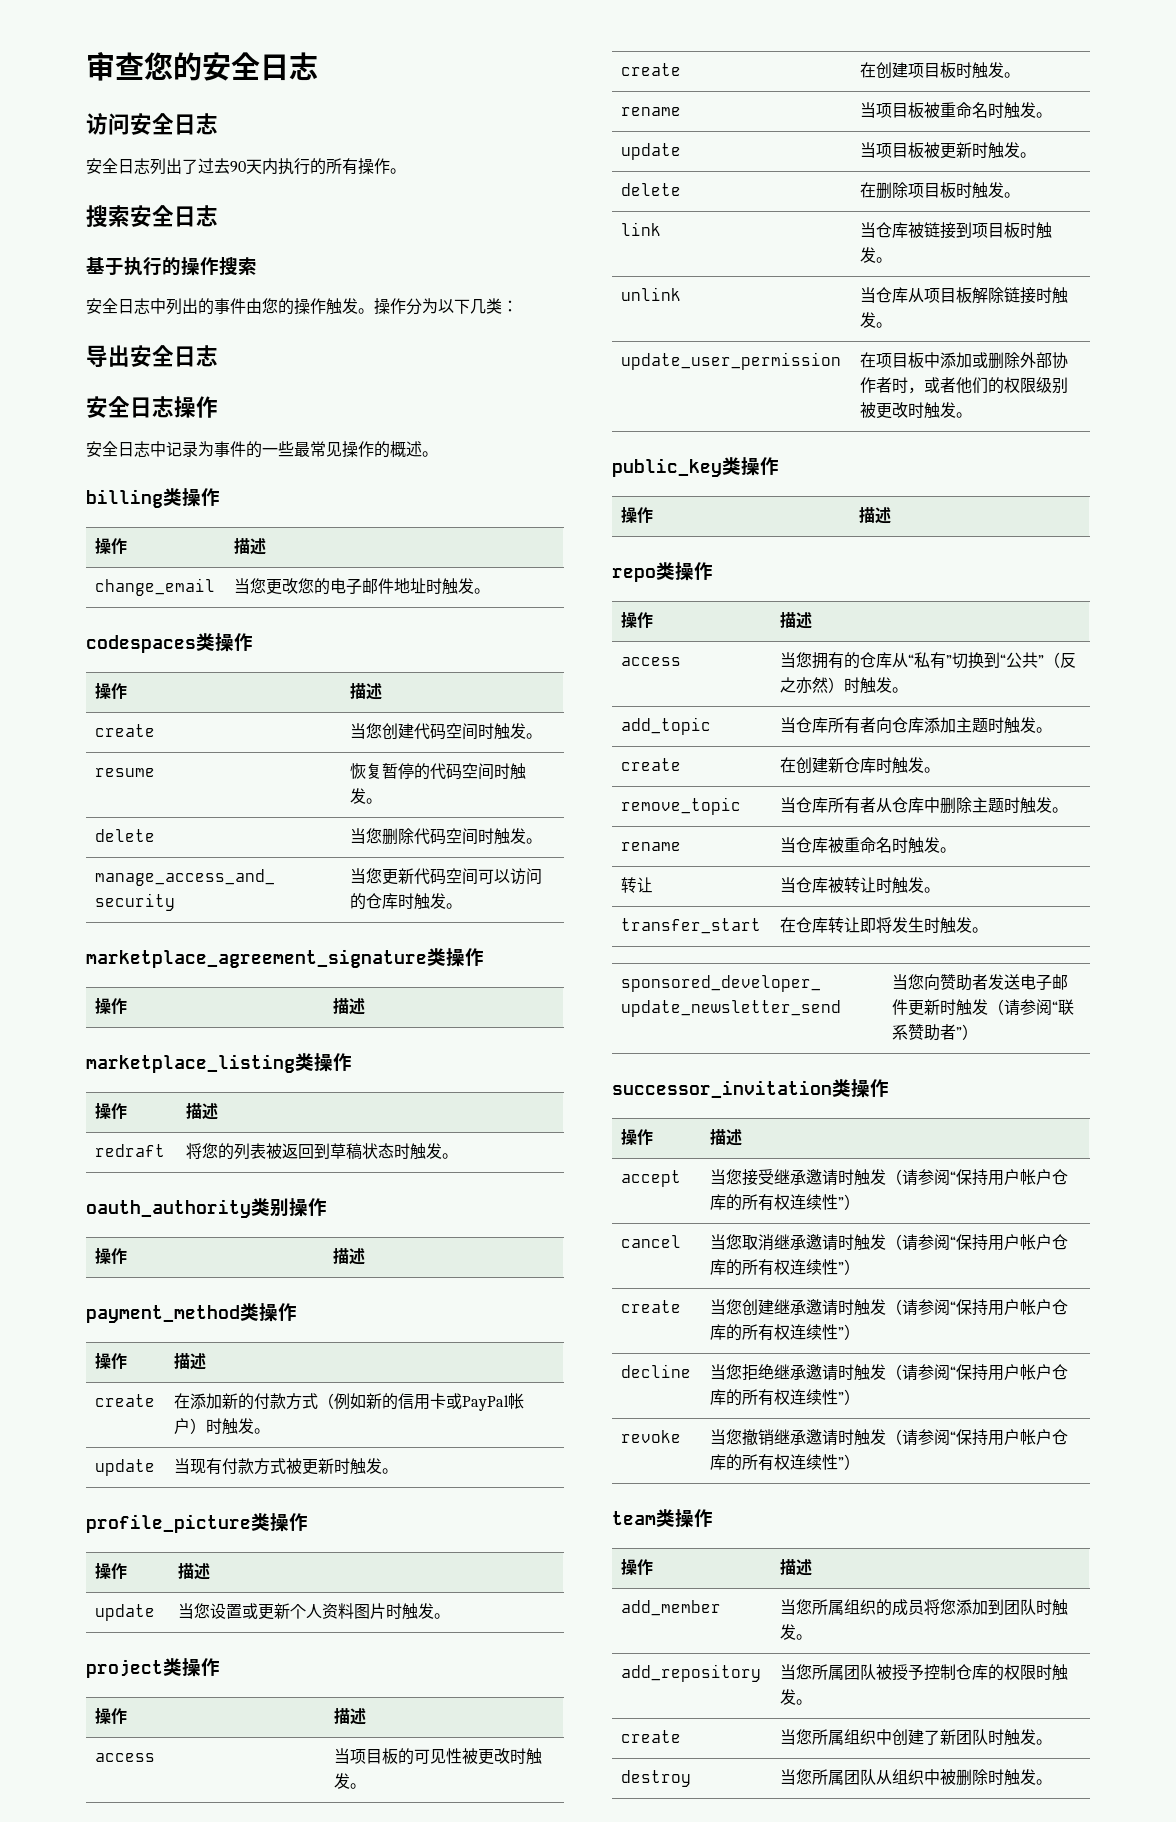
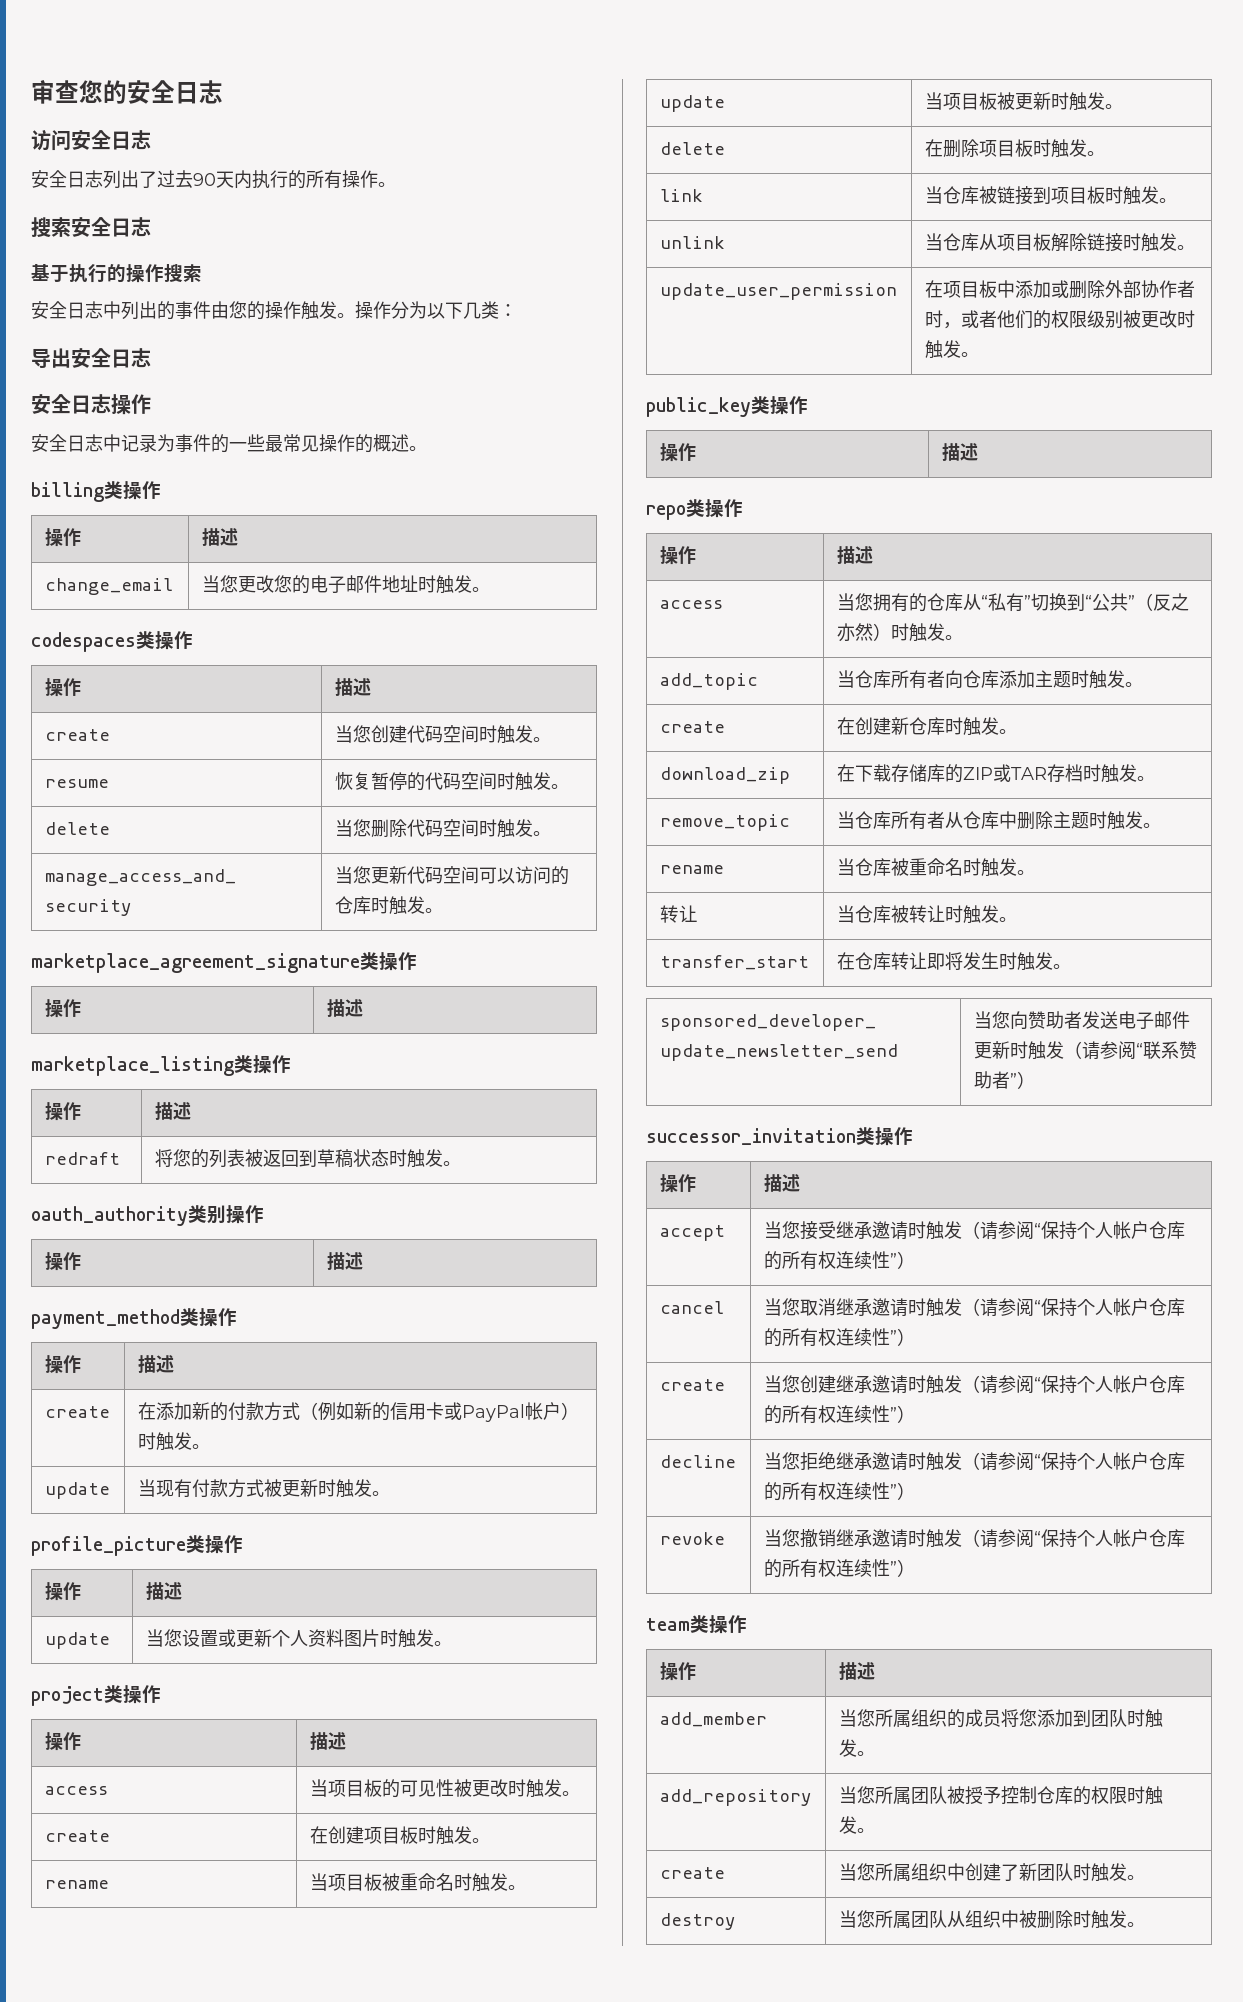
(941, 770) none -> [659,767,790,784] [836,764,1155,783] // download_zip | 在下载存储库的ZIP或TAR存档时触发。
[988,1169,1021,1186] 用户 -> [1076,1222,1113,1239] 个人
[988,1234,1021,1251] 用户 -> [1076,1299,1113,1316] 个人
[988,1299,1021,1316] 用户 -> [1076,1376,1113,1393] 个人
[988,1364,1021,1381] 用户 -> [1076,1453,1113,1470] 个人
[988,1429,1021,1446] 用户 -> [1076,1530,1113,1547] 个人

